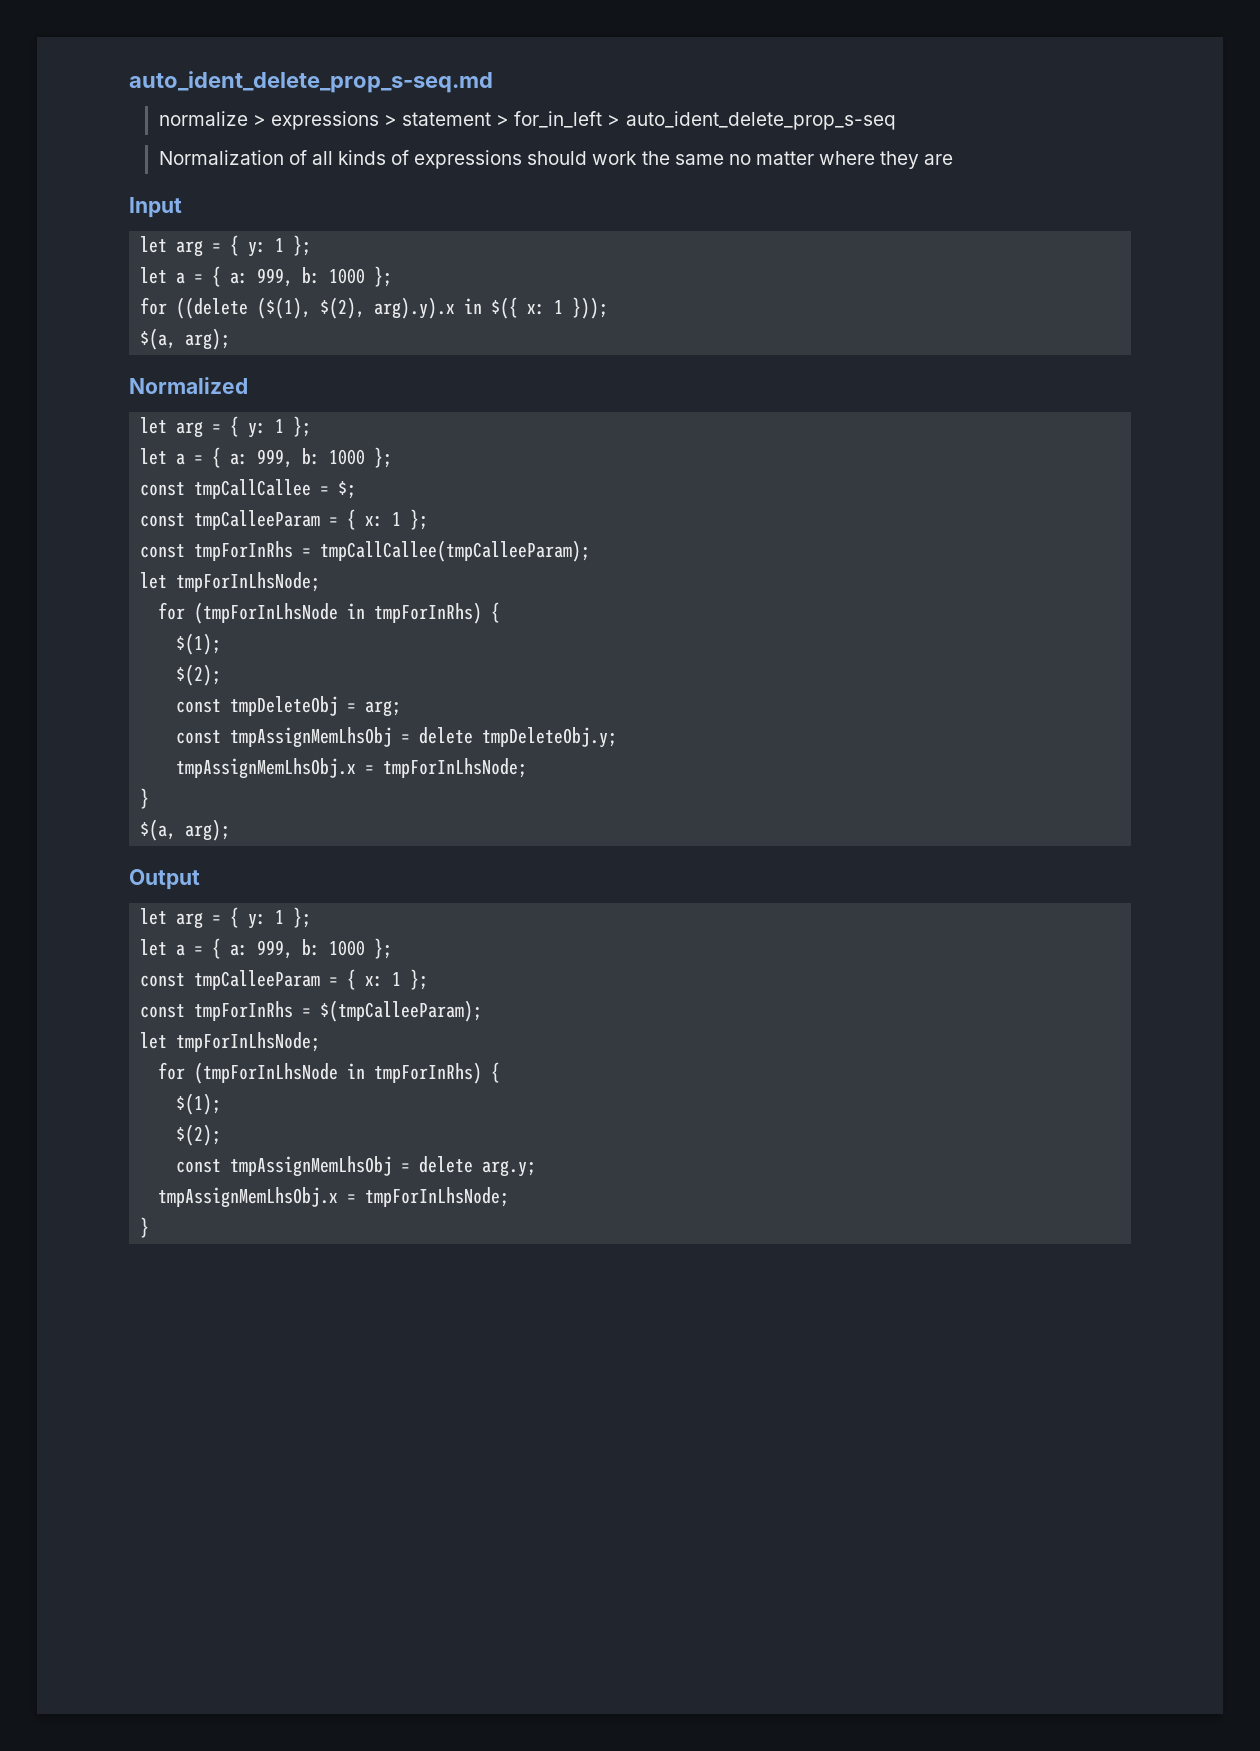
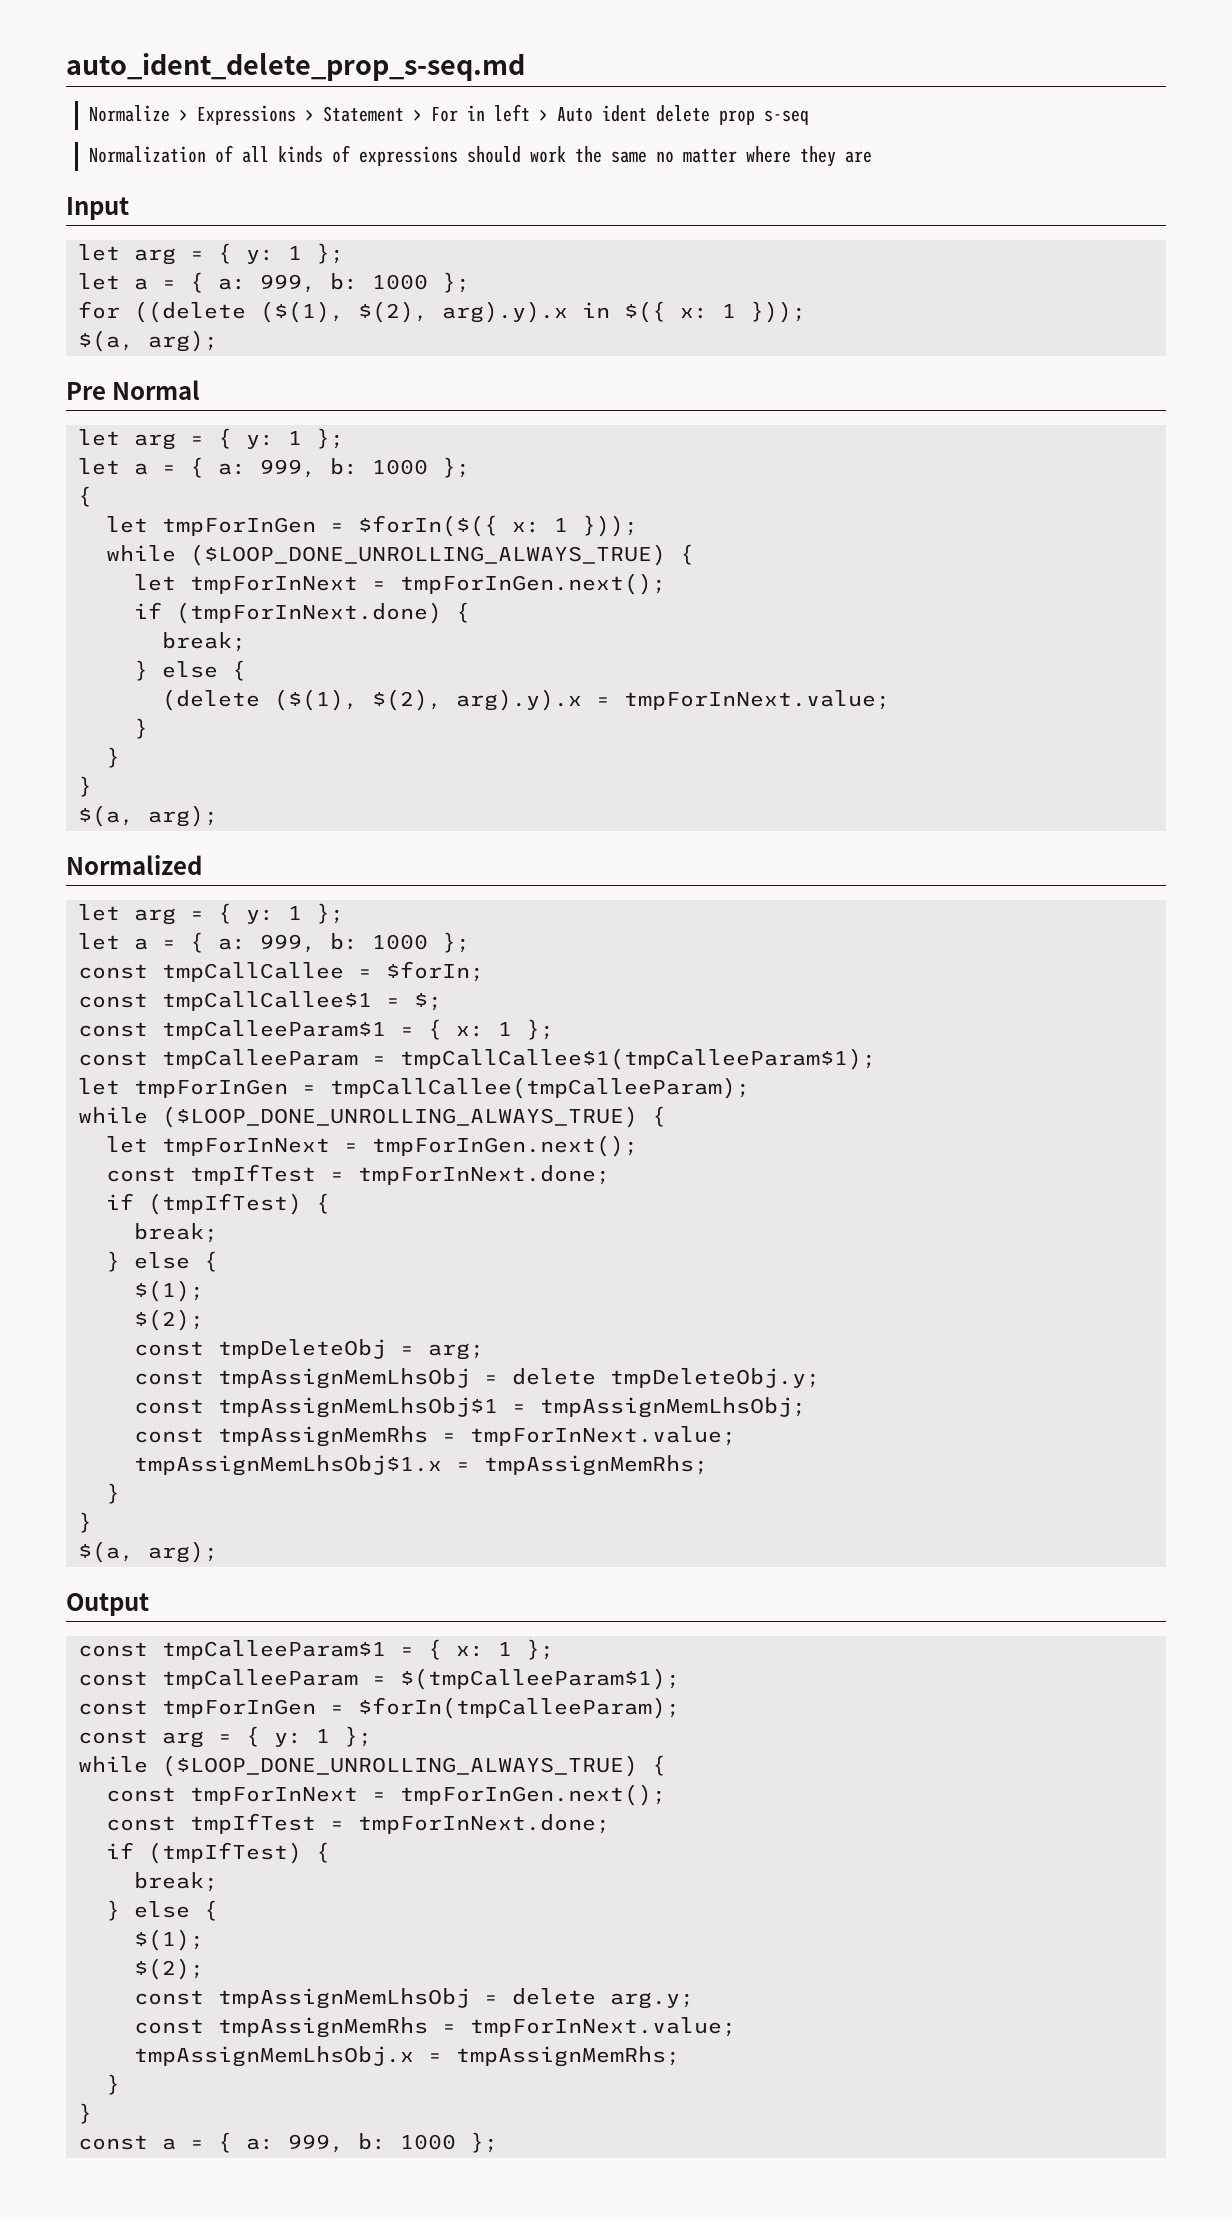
[158,111,896,130] normalize > expressions > statement > for_in_left > auto_ident_delete_prop_s-seq -> [88,104,809,125] Normalize > Expressions > Statement > For in left > Auto ident delete prop s-seq
(231, 339) none -> [66,380,201,400] [78,428,344,450] [78,457,470,478] [78,486,92,507] [106,515,638,537] [106,544,694,566] [134,573,666,595] [134,602,470,624] [162,632,246,652] [134,660,246,681] [162,689,890,711] [134,718,148,739] [106,747,120,768] [78,776,92,797] [78,805,218,827] // Pre Normal // let arg = { y: 1 }; // let a = { a: 999, b: 1000 }; // { // let tmpForInGen = $forIn($({ x: 1 })); // while ($LOOP_DONE_UNROLLING_ALWAYS_TRUE) { // let tmpForInNext = tmpForInGen.next(); // if (tmpForInNext.done) { // break; // } else { // (delete ($(1), $(2), arg).y).x = tmpForInNext.value; // } // } // } // $(a, arg);
(330, 490) none -> [386,961,484,982] [78,991,400,1011] $forIn; // const tmpCallCallee$1 =
[194,509,429,530] [140,540,591,562] [140,572,321,592] [158,602,483,624] tmpCalleeParam = { x: 1 }; // const tmpForInRhs = tmpCallCallee(tmpCalleeParam); // let tmpForInLhsNode; // for (tmpForInLhsNode in tmpForInRhs) -> [162,1019,554,1040] [78,1048,876,1070] [78,1077,750,1099] [78,1106,666,1128] [106,1135,638,1157] [106,1164,610,1185] [106,1193,330,1215] [134,1223,218,1243] [106,1251,190,1272] tmpCalleeParam$1 = { x: 1 }; // const tmpCalleeParam = tmpCallCallee$1(tmpCalleeParam$1); // let tmpForInGen = tmpCallCallee(tmpCalleeParam); // while ($LOOP_DONE_UNROLLING_ALWAYS_TRUE) { // let tmpForInNext = tmpForInGen.next(); // const tmpIfTest = tmpForInNext.done; // if (tmpIfTest) { // break; // } else
[176,758,528,779] [140,788,150,809] [140,819,231,841] [129,869,200,890] [140,907,312,929] [140,938,393,959] [140,969,429,990] [140,1000,483,1022] [140,1032,321,1052] [158,1062,483,1084] tmpAssignMemLhsObj.x = tmpForInLhsNode; // } // $(a, arg); // Output // let arg = { y: 1 }; // let a = { a: 999, b: 1000 }; // const tmpCalleeParam = { x: 1 }; // const tmpForInRhs = $(tmpCalleeParam); // let tmpForInLhsNode; // for (tmpForInLhsNode in tmpForInRhs) -> [134,1397,806,1418] [134,1426,736,1447] [134,1455,708,1476] [106,1483,120,1504] [78,1512,92,1533] [78,1541,218,1563] [66,1593,149,1616] [78,1639,554,1660] [78,1668,680,1690] [78,1697,680,1719] [78,1726,372,1748] [78,1755,666,1777] [106,1784,666,1806] [106,1813,610,1834] [106,1842,330,1864] [134,1872,218,1892] [106,1900,190,1921] const tmpAssignMemLhsObj$1 = tmpAssignMemLhsObj; // const tmpAssignMemRhs = tmpForInNext.value; // tmpAssignMemLhsObj$1.x = tmpAssignMemRhs; // } // } // $(a, arg); // Output // const tmpCalleeParam$1 = { x: 1 }; // const tmpCalleeParam = $(tmpCalleeParam$1); // const tmpForInGen = $forIn(tmpCalleeParam); // const arg = { y: 1 }; // while ($LOOP_DONE_UNROLLING_ALWAYS_TRUE) { // const tmpForInNext = tmpForInGen.next(); // const tmpIfTest = tmpForInNext.done; // if (tmpIfTest) { // break; // } else
[158,1187,510,1208] [140,1217,150,1238] // tmpAssignMemLhsObj.x = tmpForInLhsNode; // } -> [134,2017,736,2038] [134,2046,680,2067] [106,2074,120,2095] [78,2103,92,2124] [78,2132,498,2153] // const tmpAssignMemRhs = tmpForInNext.value; // tmpAssignMemLhsObj.x = tmpAssignMemRhs; // } // } // const a = { a: 999, b: 1000 };

